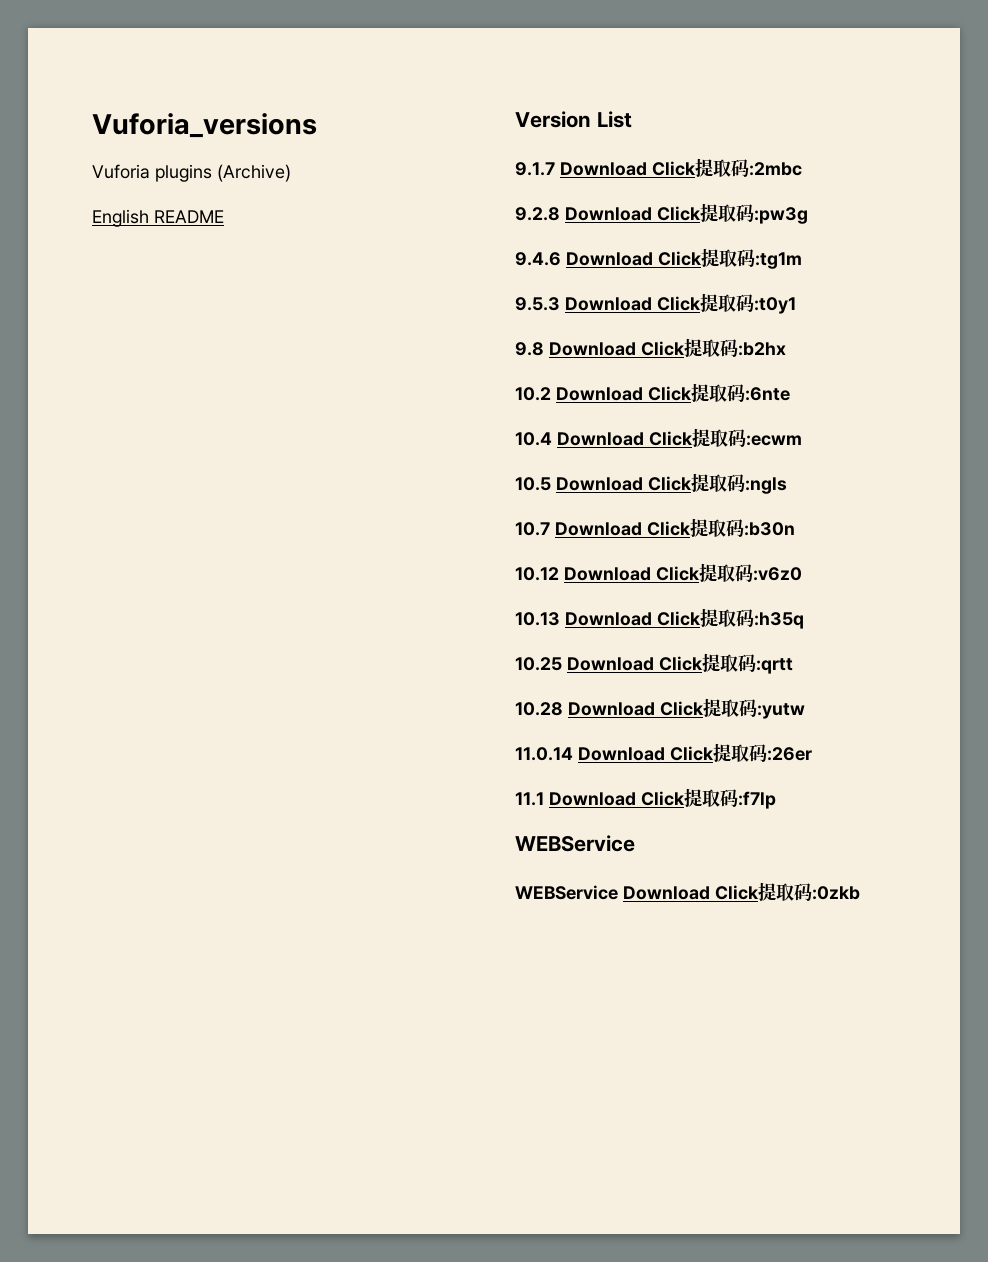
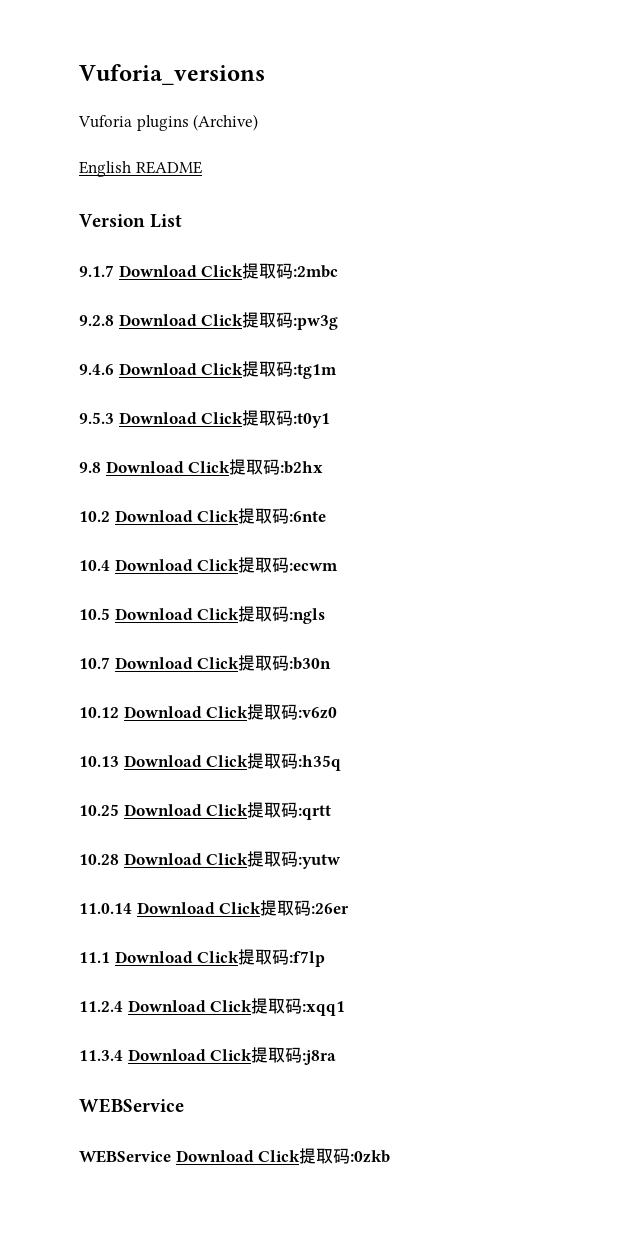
(776, 800) none -> [79,998,346,1016] [79,1047,337,1065] // 11.2.4 Download Click提取码:xqq1 // 11.3.4 Download Click提取码:j8ra

